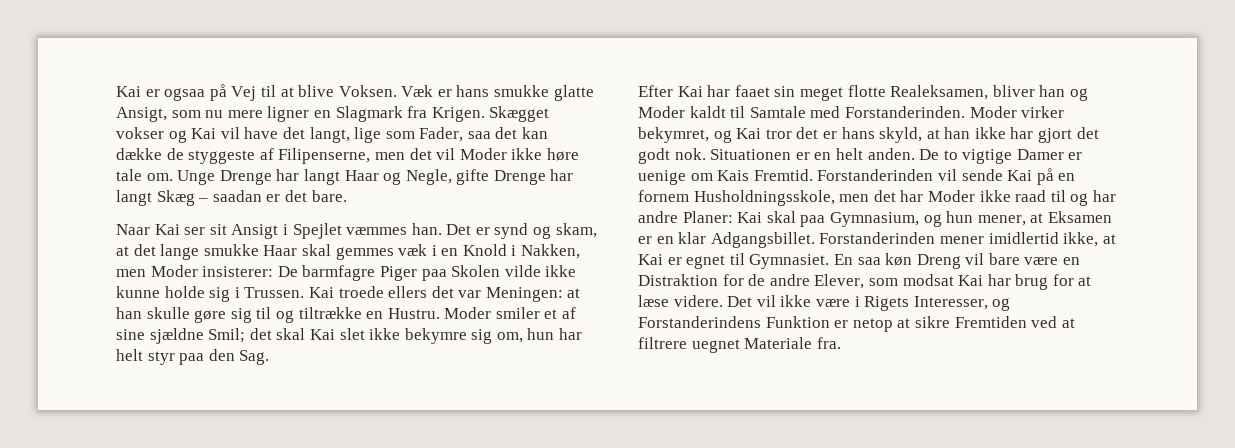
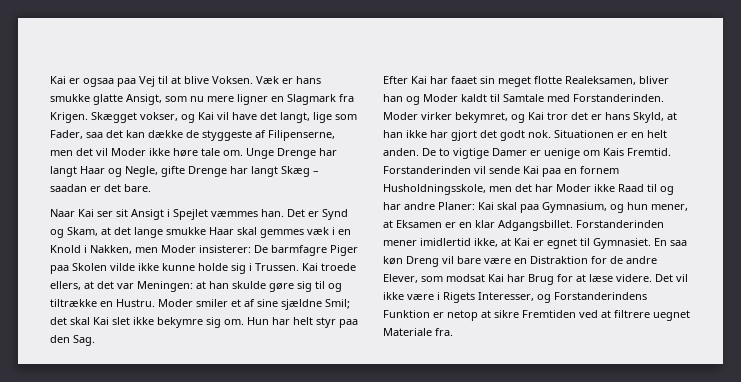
[209,84,227,101] på -> [117,78,136,87] paa
[116,127,164,139] vokser -> [140,112,178,121] vokser,
[494,223,597,239] synd og skam, -> [322,209,348,220] [50,227,98,238] Synd og Skam,
[388,286,428,298] ellers -> [50,281,94,290] ellers, at
[146,307,190,319] skulle -> [232,281,266,289] skulde
[496,328,555,343] om, hun -> [224,317,269,325] om. Hun
[879,127,923,143] skyld, -> [633,112,664,123] Skyld,
[1036,168,1054,185] på -> [542,168,561,177] paa
[1015,190,1047,202] raad -> [618,184,644,192] Raad
[1015,274,1049,290] brug -> [528,274,554,285] Brug

